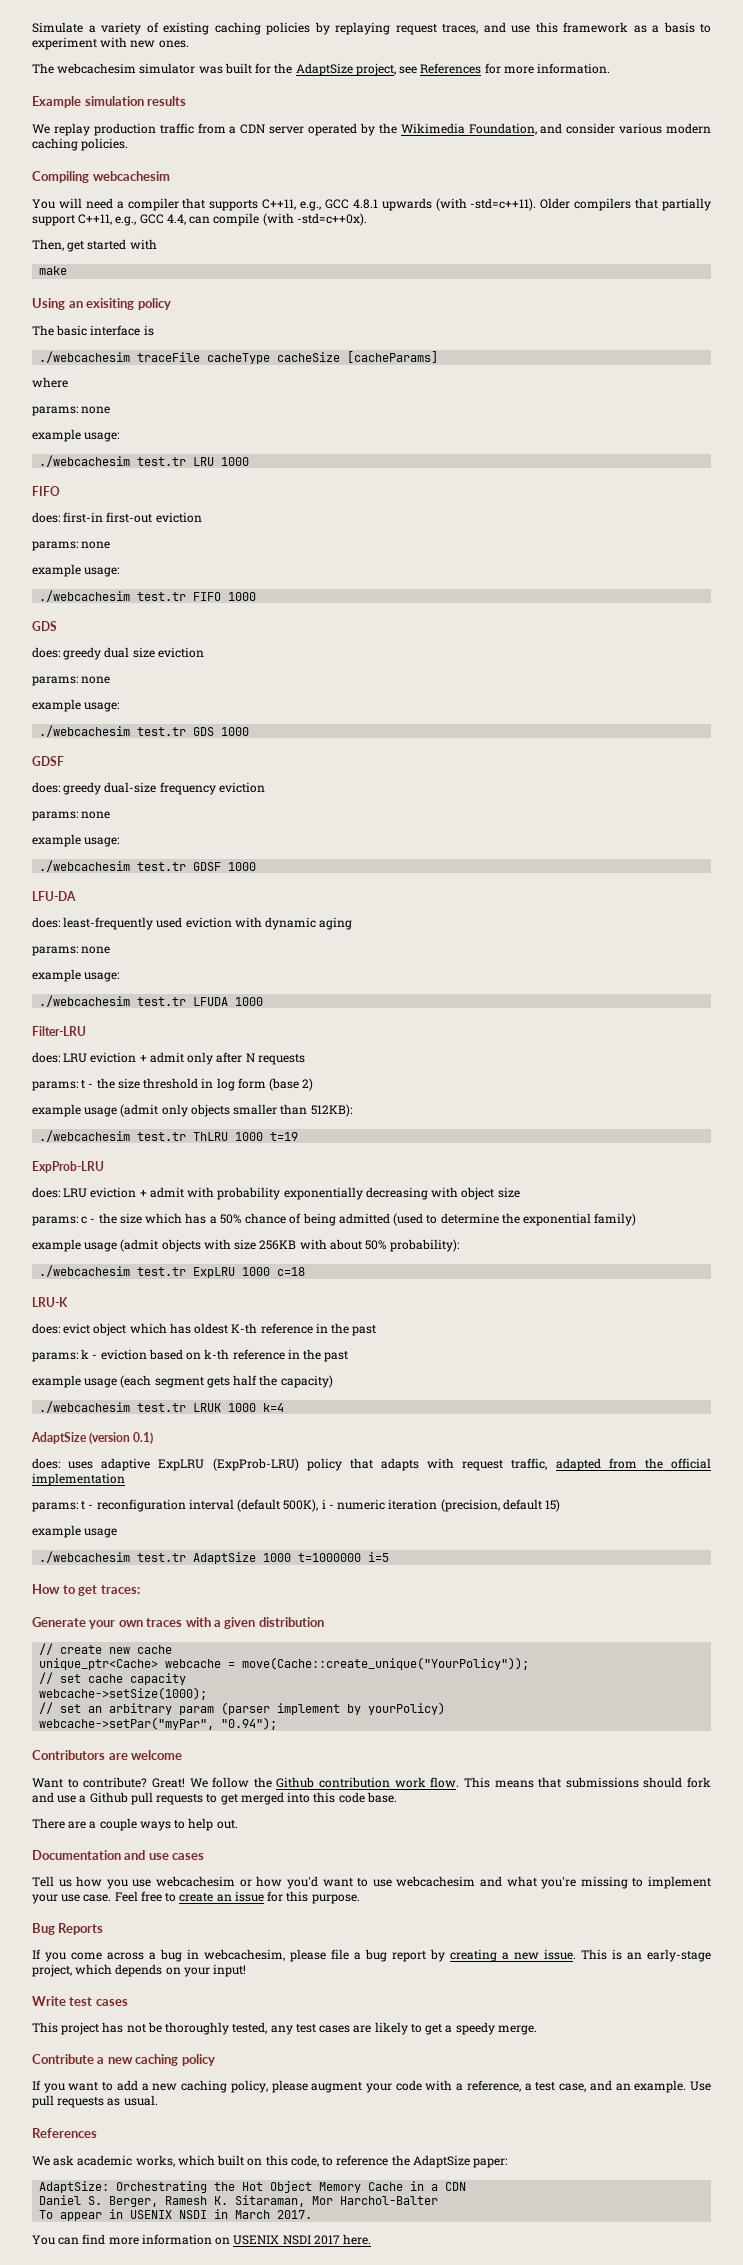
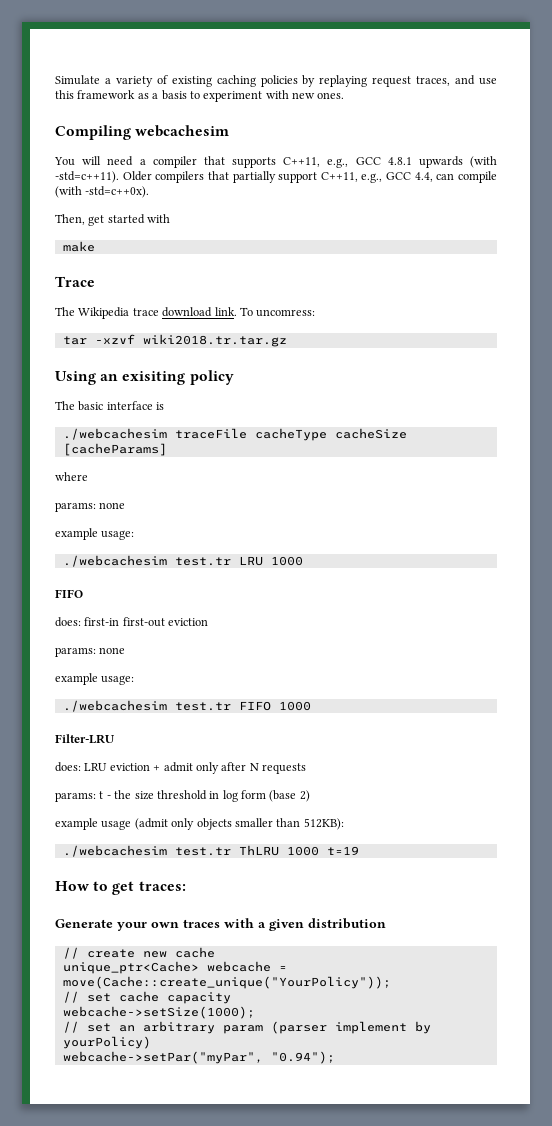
[32,63,611,76] [32,96,187,108] [32,123,711,136] [32,138,129,151] // The webcachesim simulator was built for the AdaptSize project, see References for more information. // Example simulation results // We replay production traffic from a CDN server operated by the Wikimedia Foundation, and consider various modern caching policies. -> (345, 95) none
(68, 270) none -> [55,276,95,287] [55,307,316,319] [62,334,287,347] // Trace // The Wikipedia trace download link. To uncomress: // tar -xzvf wiki2018.tr.tar.gz
[32,621,57,631] [32,647,204,660] [32,676,111,686] [32,699,120,712] [39,725,250,737] [32,756,64,766] [32,782,265,795] [32,811,111,821] [32,834,120,847] [39,860,257,872] [32,891,76,901] [32,917,353,930] [32,946,111,956] [32,969,120,982] [39,995,264,1007] // GDS // does: greedy dual size eviction // params: none // example usage: // ./webcachesim test.tr GDS 1000 // GDSF // does: greedy dual-size frequency eviction // params: none // example usage: // ./webcachesim test.tr GDSF 1000 // LFU-DA // does: least-frequently used eviction with dynamic aging // params: none // example usage: // ./webcachesim test.tr LFUDA 1000 -> (311, 706) none
[32,1161,104,1173] [32,1187,520,1200] [32,1213,637,1226] [32,1239,460,1252] [39,1265,306,1278] [32,1297,68,1307] [32,1323,377,1336] [32,1349,349,1362] [32,1375,333,1388] [39,1401,285,1413] [31,1432,154,1444] [32,1458,711,1471] [32,1473,125,1486] [32,1499,561,1512] [32,1525,118,1538] [39,1551,390,1564] // ExpProb-LRU // does: LRU eviction + admit with probability exponentially decreasing with object size // params: c - the size which has a 50% chance of being admitted (used to determine the exponential family) // example usage (admit objects with size 256KB with about 50% probability): // ./webcachesim test.tr ExpLRU 1000 c=18 // LRU-K // does: evict object which has oldest K-th reference in the past // params: k - eviction based on k-th reference in the past // example usage (each segment gets half the capacity) // ./webcachesim test.tr LRUK 1000 k=4 // AdaptSize (version 0.1) // does: uses adaptive ExpLRU (ExpProb-LRU) policy that adapts with request traffic, adapted from the official implementation // params: t - reconfiguration interval (default 500K), i - numeric iteration (precision, default 15) // example usage // ./webcachesim test.tr AdaptSize 1000 t=1000000 i=5 -> (359, 850) none
[32,1750,183,1760] [32,1777,711,1788] [32,1792,397,1805] [32,1818,238,1831] [32,1850,205,1860] [32,1876,711,1889] [32,1891,360,1904] [32,1923,104,1935] [32,1949,711,1962] [32,1964,247,1977] [32,1996,128,2006] [32,2022,537,2035] [32,2054,215,2066] [32,2080,712,2093] [32,2095,158,2108] [32,2128,97,2138] [32,2155,508,2168] [39,2181,467,2193] [39,2195,439,2207] [39,2209,313,2221] [32,2234,372,2245] // Contributors are welcome // Want to contribute? Great! We follow the Github contribution work flow. This means that submissions should fork and use a Github pull requests to get merged into this code base. // There are a couple ways to help out. // Documentation and use cases // Tell us how you use webcachesim or how you'd want to use webcachesim and what you're missing to implement your use case. Feel free to create an issue for this purpose. // Bug Reports // If you come across a bug in webcachesim, please file a bug report by creating a new issue. This is an early-stage project, which depends on your input! // Write test cases // This project has not be thoroughly tested, any test cases are likely to get a speedy merge. // Contribute a new caching policy // If you want to add a new caching policy, please augment your code with a reference, a test case, and an example. Use pull requests as usual. // References // We ask academic works, which built on this code, to reference the AdaptSize paper: // AdaptSize: Orchestrating the Hot Object Memory Cache in a CDN // Daniel S. Berger, Ramesh K. Sitaraman, Mor Harchol-Balter // To appear in USENIX NSDI in March 2017. // You can find more information on USENIX NSDI 2017 here. -> (335, 1057) none

